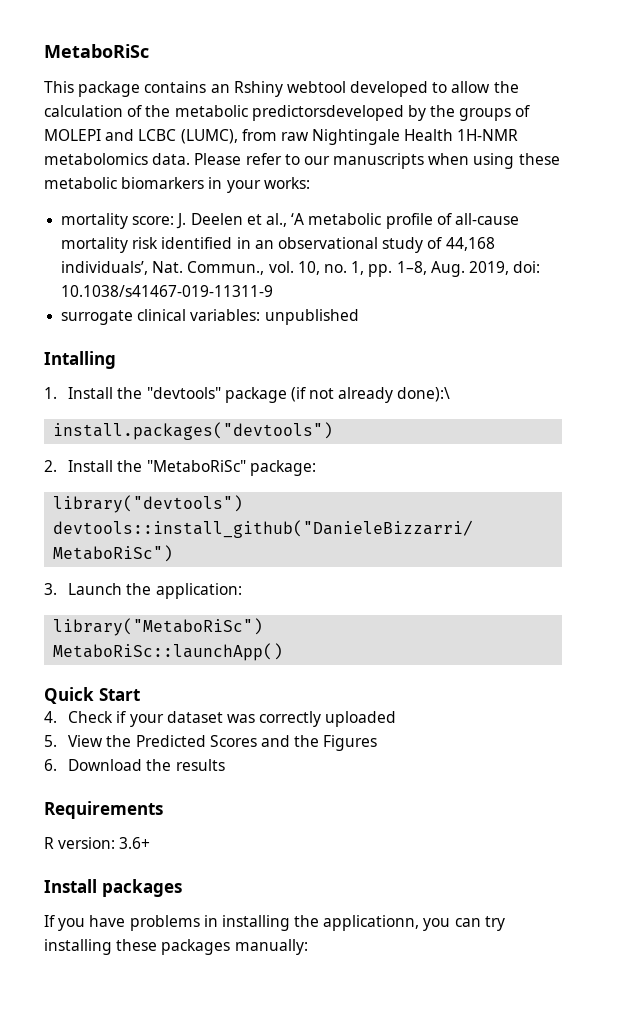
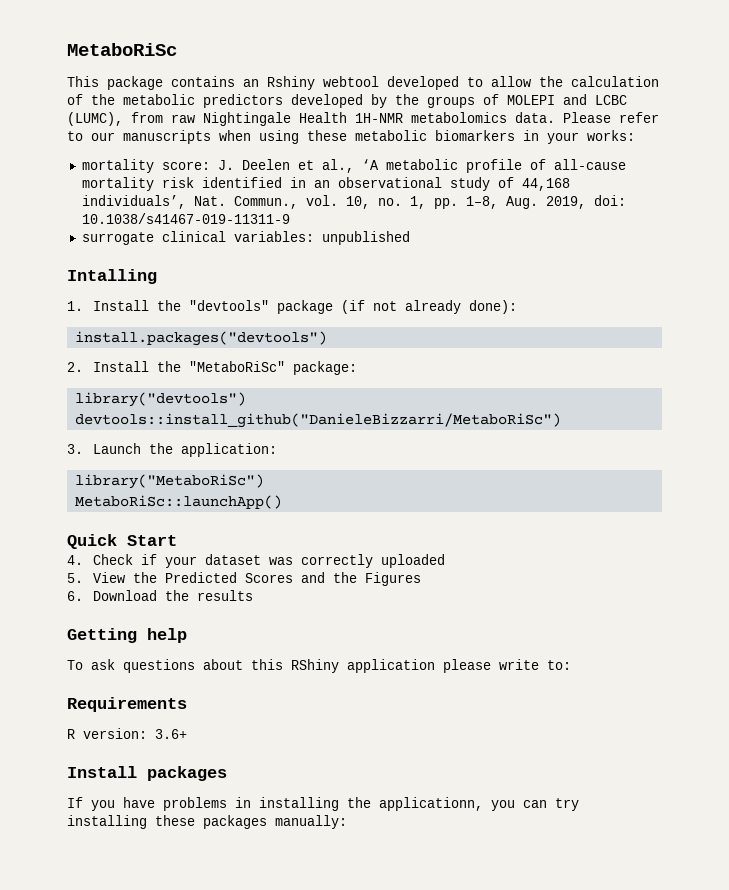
[251,105,404,121] predictorsdeveloped -> [203,94,363,108] predictors developed
[397,387,451,402] done):\ -> [469,300,518,314] done):
(225, 765) none -> [67,628,187,643] [67,659,571,673] // Getting help // To ask questions about this RShiny application please write to:

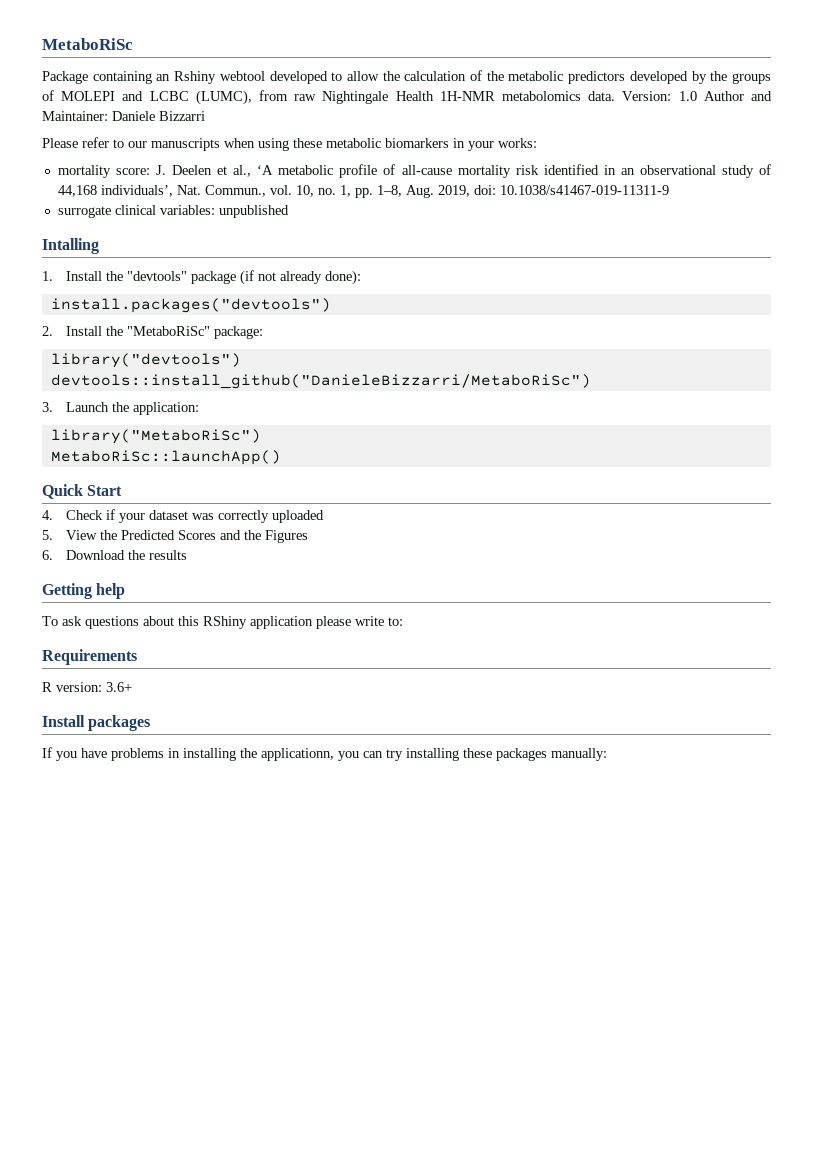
[67,76,235,90] This package contains -> [42,71,152,84] Package containing
(555, 117) none -> [622,91,773,101] [42,111,205,121] Version: 1.0 Author and Maintainer: Daniele Bizzarri //

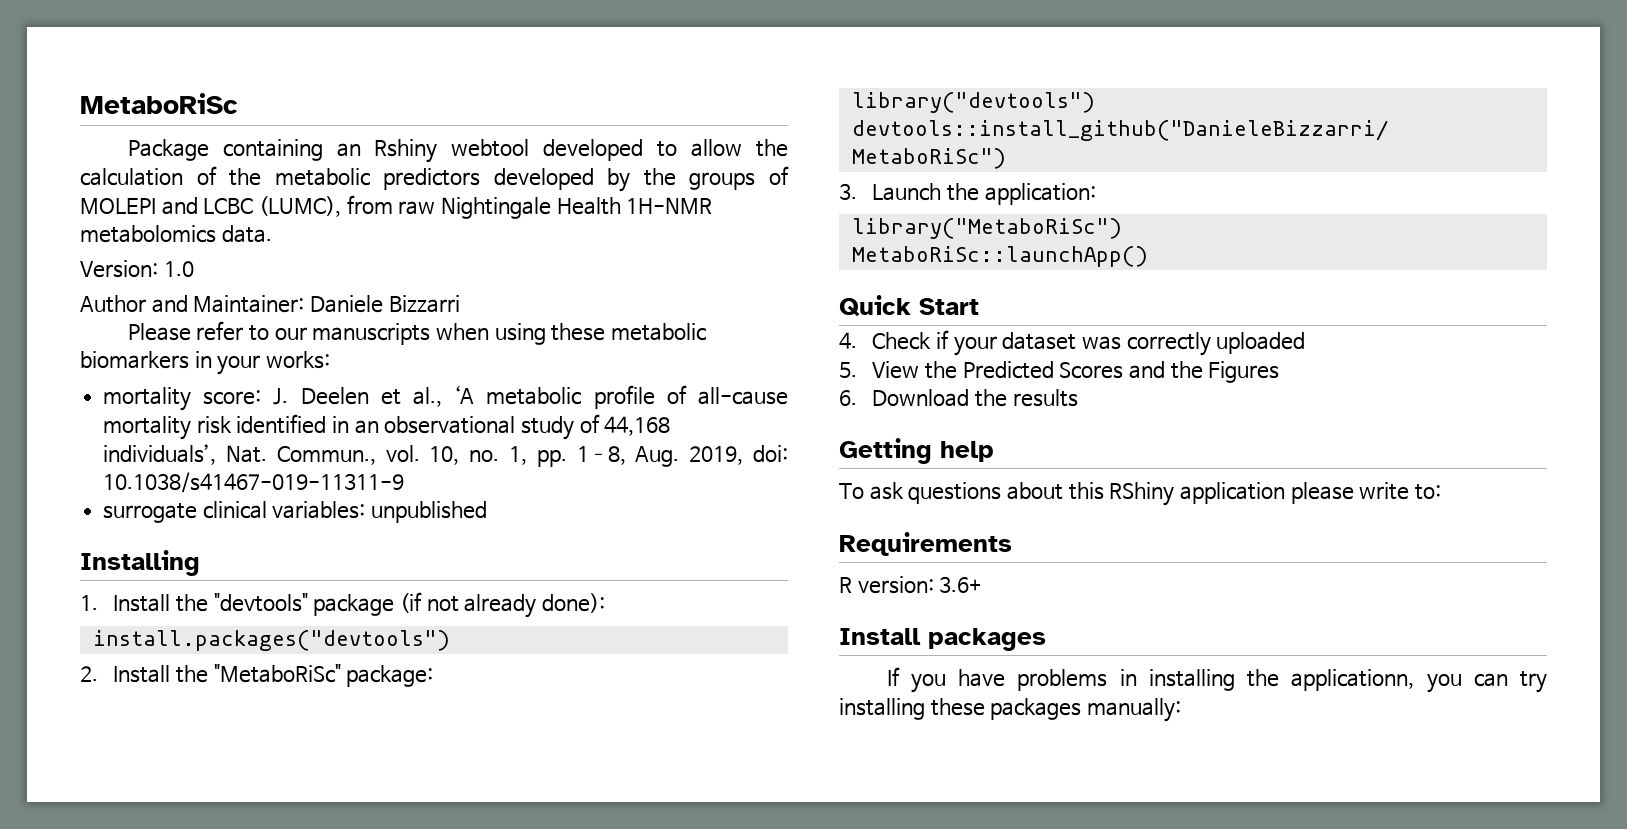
(616, 96) none -> (272, 234) //
(697, 96) none -> (194, 269) //
[42,238,99,254] Intalling -> [80,550,200,576] Installing

